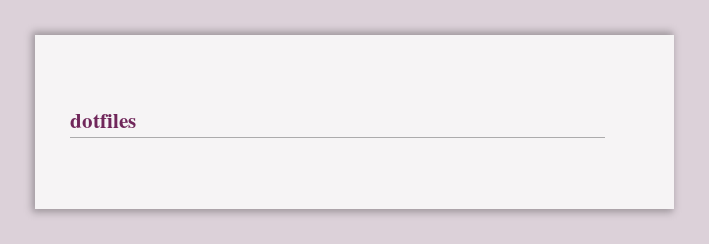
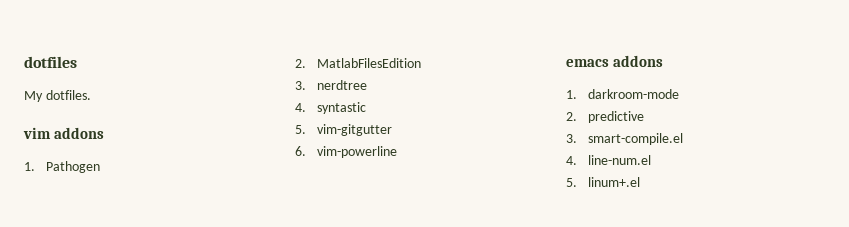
(136, 121) none -> [24,90,91,102] [23,127,105,139] [24,161,101,173] [295,58,422,68] [295,80,368,90] [295,102,367,114] [295,124,393,136] [295,146,398,158] [566,55,664,67] [566,89,680,99] [566,111,645,123] [566,133,684,145] [566,155,652,165] [566,177,641,187] // My dotfiles. // vim addons // 1. Pathogen // 2. MatlabFilesEdition // 3. nerdtree // 4. syntastic // 5. vim-gitgutter // 6. vim-powerline // emacs addons // 1. darkroom-mode // 2. predictive // 3. smart-compile.el // 4. line-num.el // 5. linum+.el

